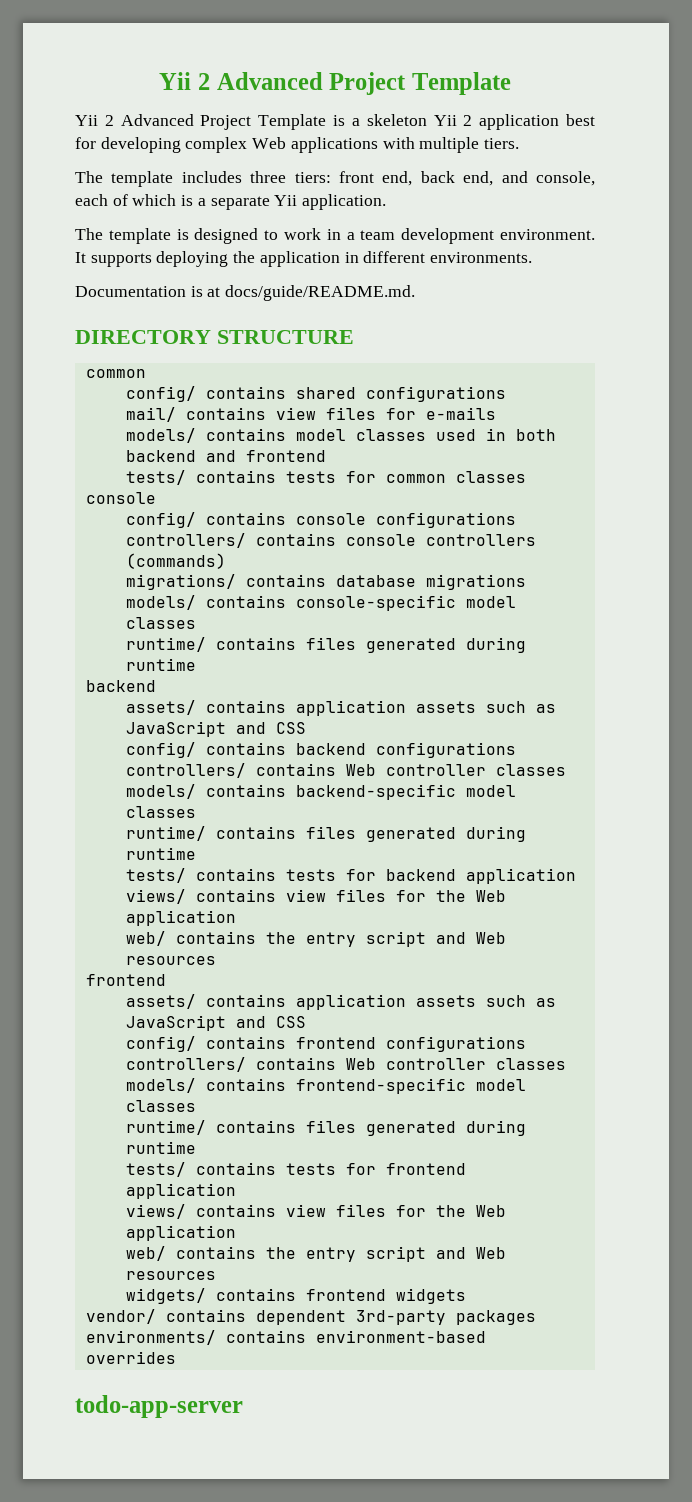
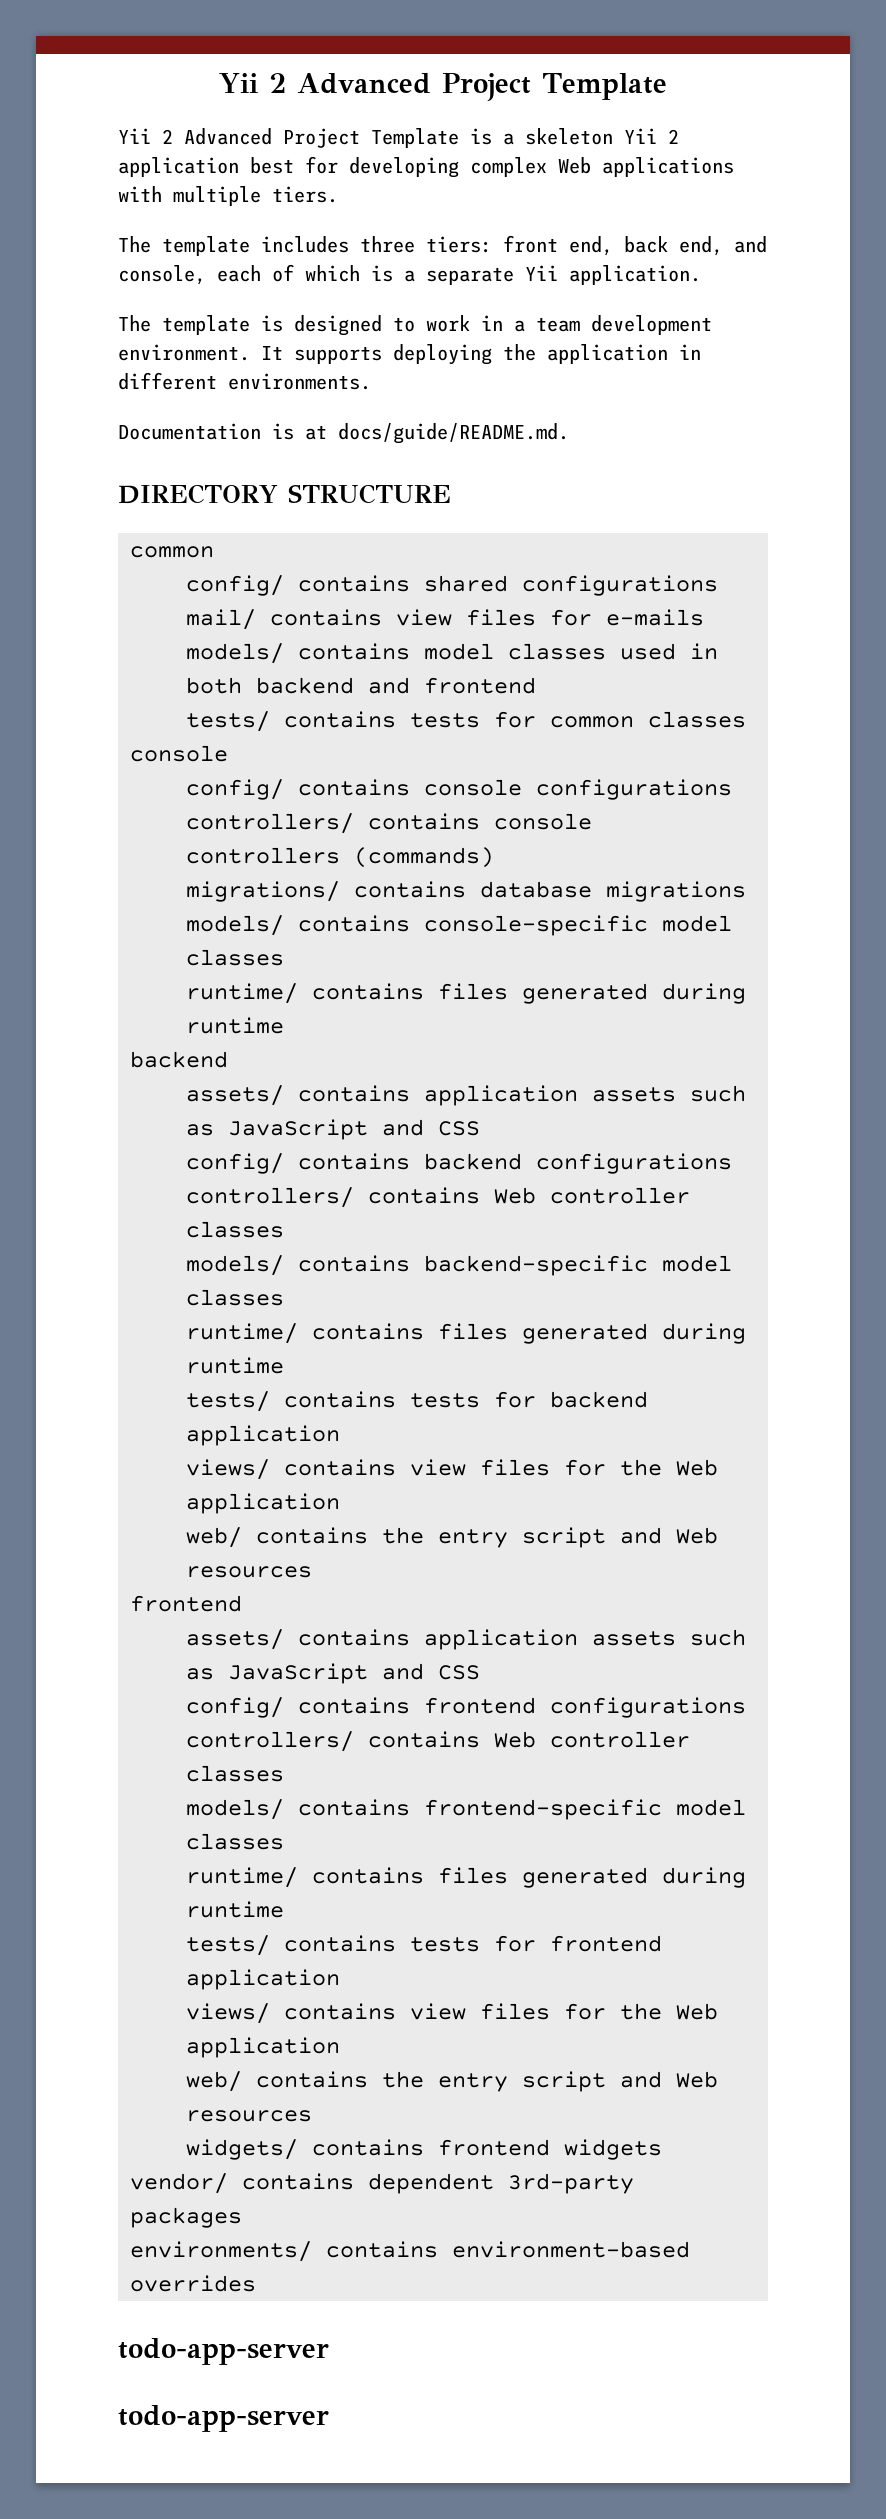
(243, 1406) none -> [118,2405,329,2432] // todo-app-server

